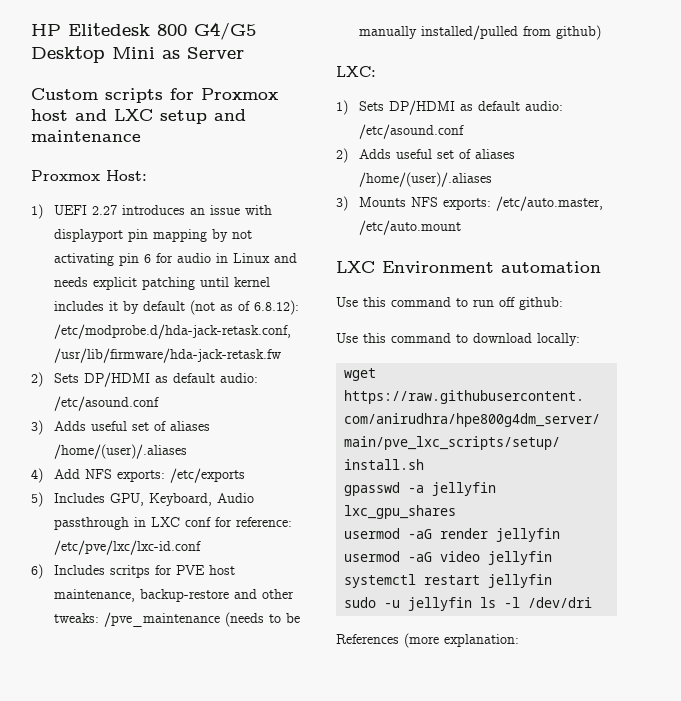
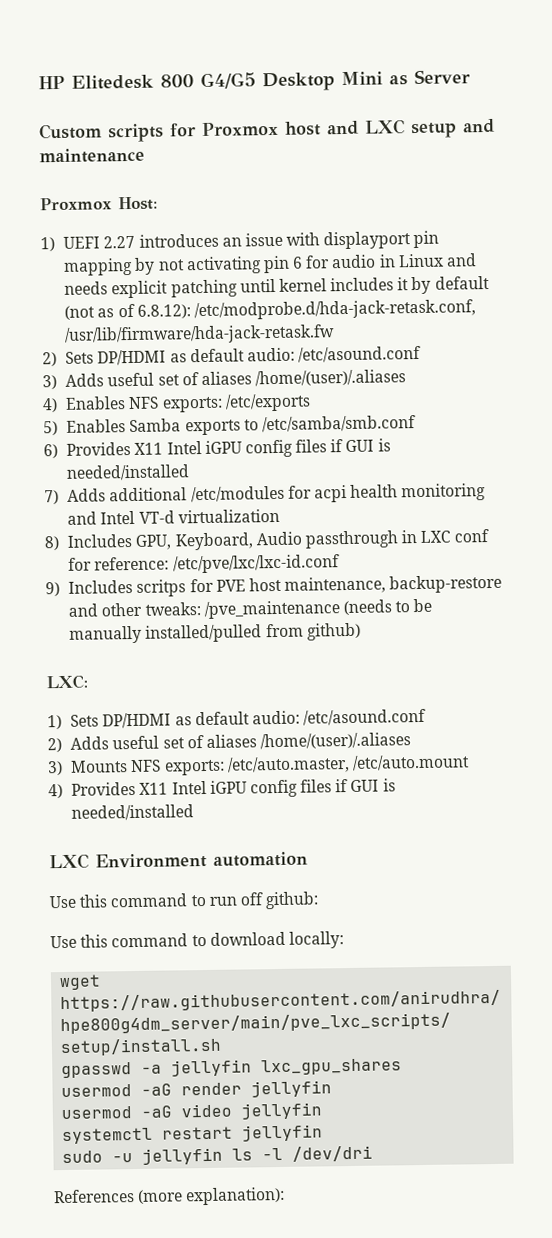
[53,469,80,479] Add -> [65,396,127,410] Enables
(43, 499) none -> [66,415,416,436] [43,438,391,459] [66,464,191,481] [44,483,487,505] [67,508,280,525] [44,536,60,551] Enables Samba exports to /etc/samba/smb.conf // 6) Provides X11 Intel iGPU config files if GUI is needed/installed // 7) Adds additional /etc/modules for acpi health monitoring and Intel VT-d virtualization // 8)
[31,564,43,579] 6) -> [45,582,60,597] 9)
(461, 227) none -> [48,778,396,799] [71,804,195,821] // 4) Provides X11 Intel iGPU config files if GUI is needed/installed
[444,634,519,647] explanation: -> [185,1186,286,1206] explanation):

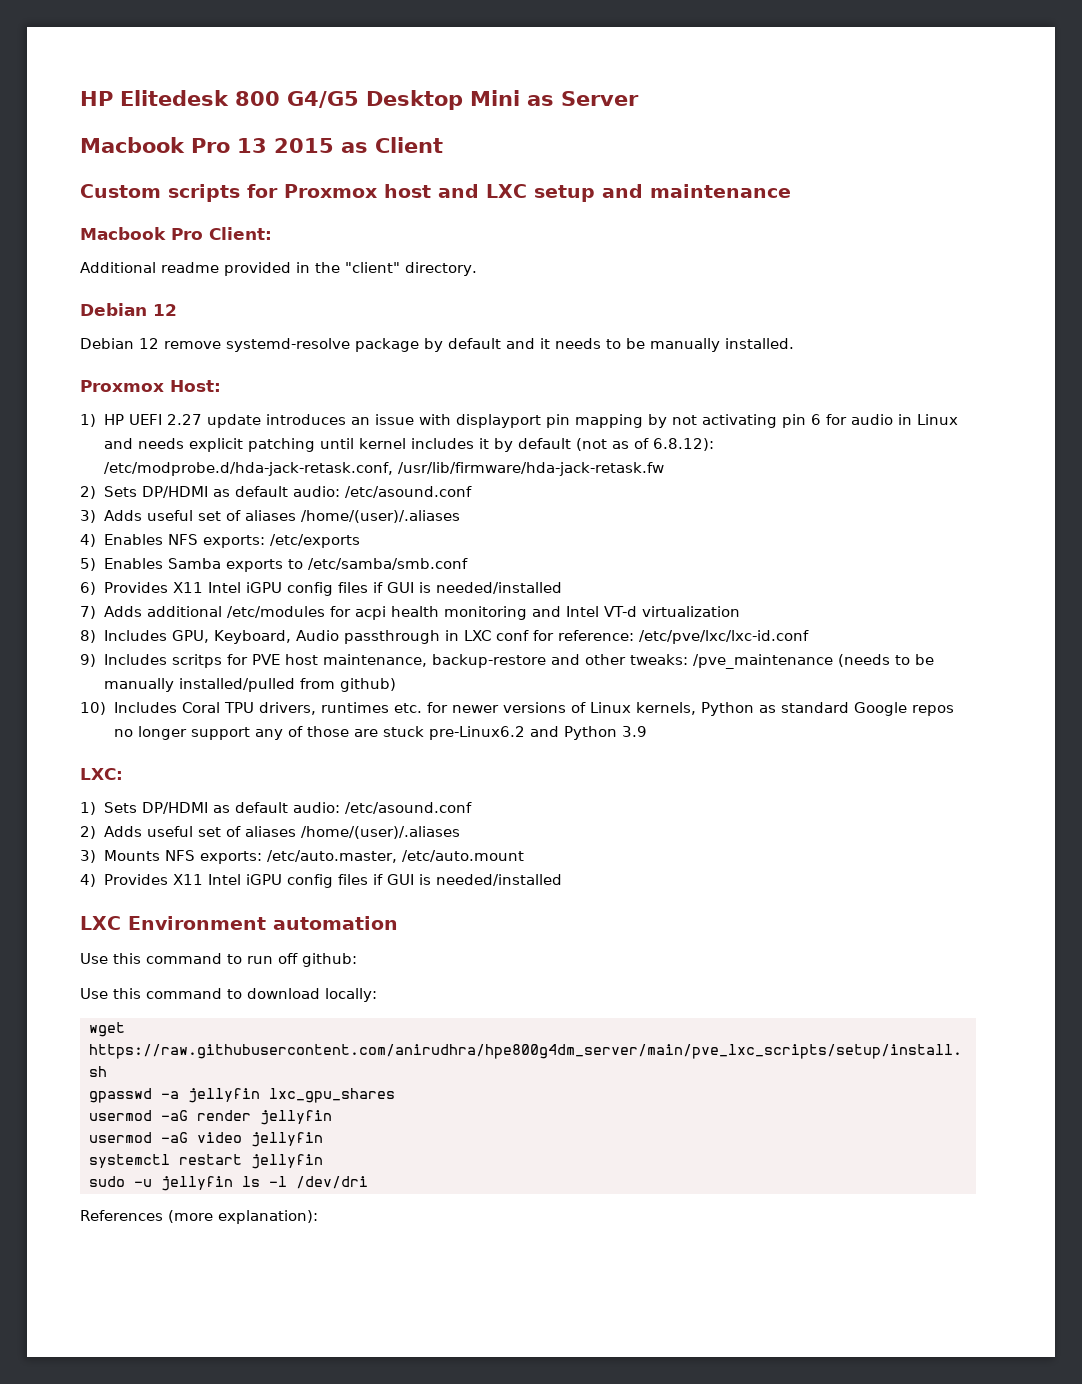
(471, 77) none -> [80,137,443,153] // Macbook Pro 13 2015 as Client
(145, 155) none -> [80,227,272,240] [80,262,477,276] [80,303,177,316] [80,338,794,352] // Macbook Pro Client: // Additional readme provided in the "client" directory. // Debian 12 // Debian 12 remove systemd-resolve package by default and it needs to be manually installed.
(55, 244) none -> [103,414,124,425] HP
(136, 242) none -> [206,414,261,428] update
(361, 631) none -> [80,702,954,716] [113,726,647,740] // 10) Includes Coral TPU drivers, runtimes etc. for newer versions of Linux kernels, Python as standard Google repos no longer support any of those are stuck pre-Linux6.2 and Python 3.9

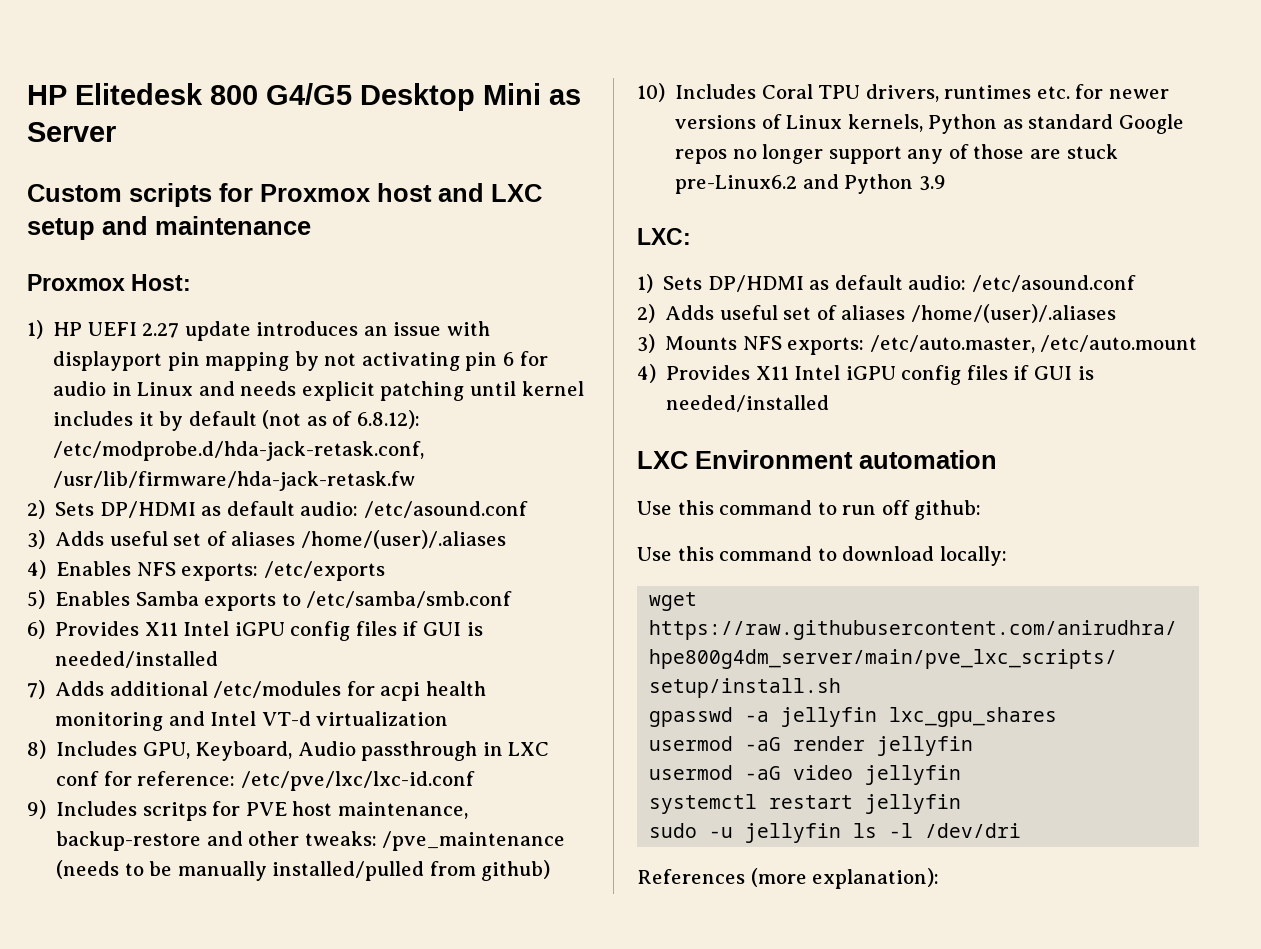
[80,137,443,153] // Macbook Pro 13 2015 as Client -> (116, 132) none
[80,227,272,240] [80,262,477,276] [80,303,177,316] [80,338,794,352] // Macbook Pro Client: // Additional readme provided in the "client" directory. // Debian 12 // Debian 12 remove systemd-resolve package by default and it needs to be manually installed. -> (311, 225) none

